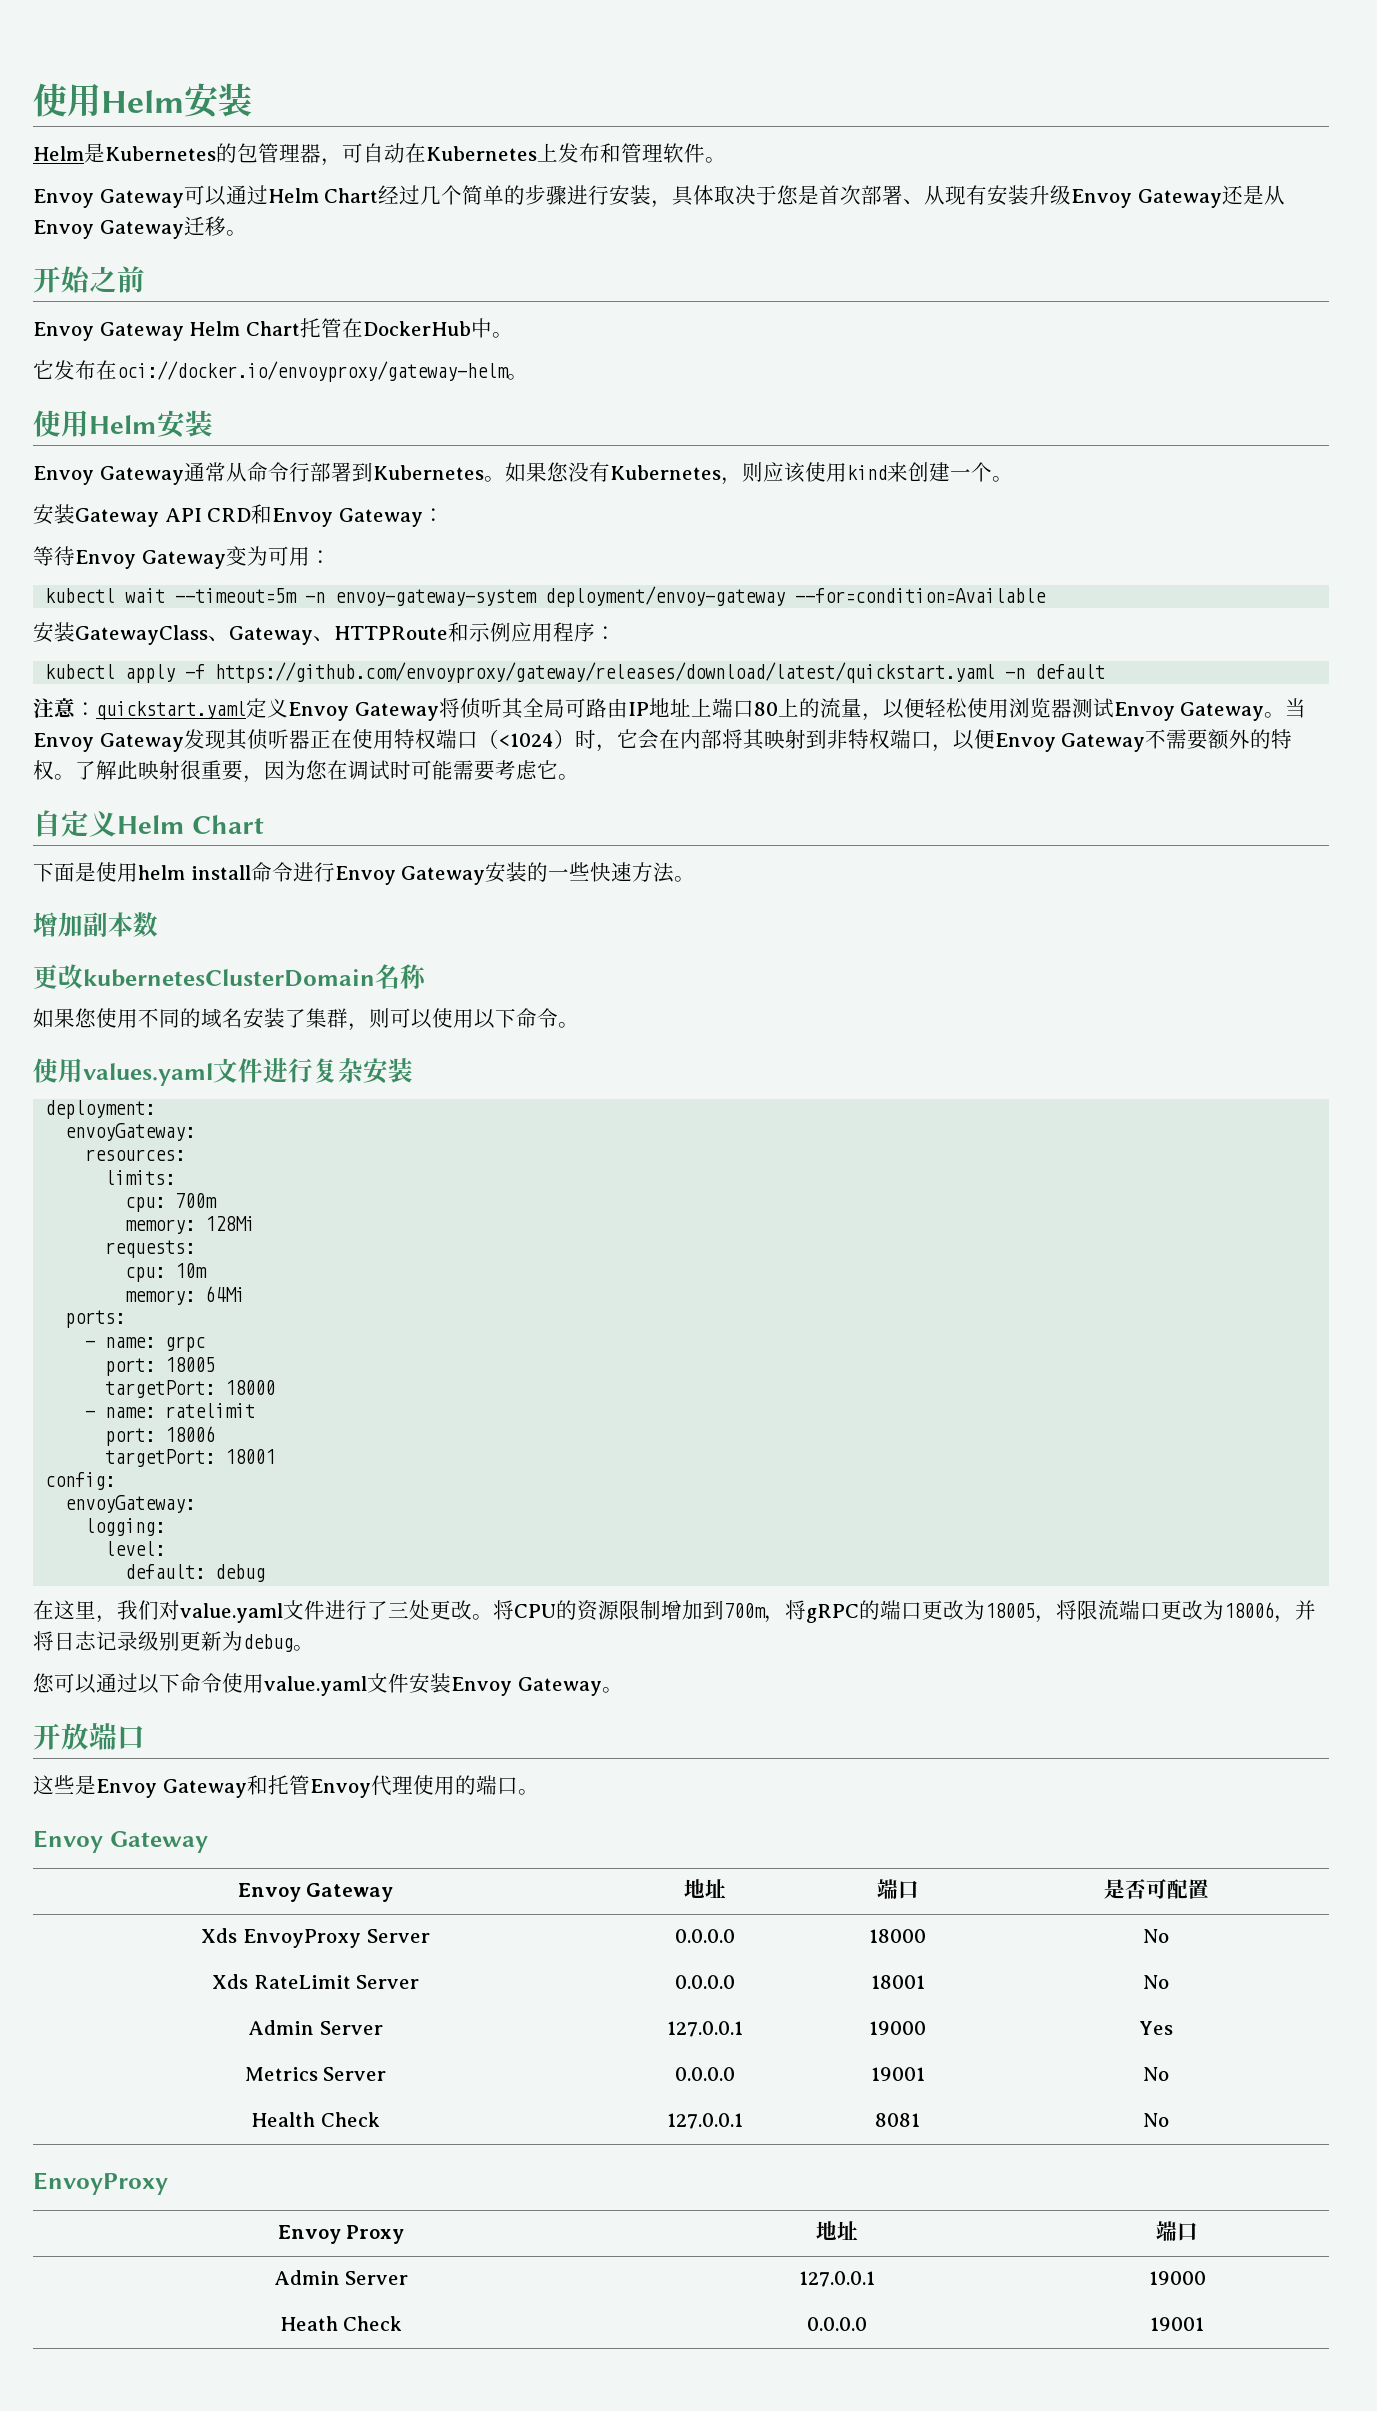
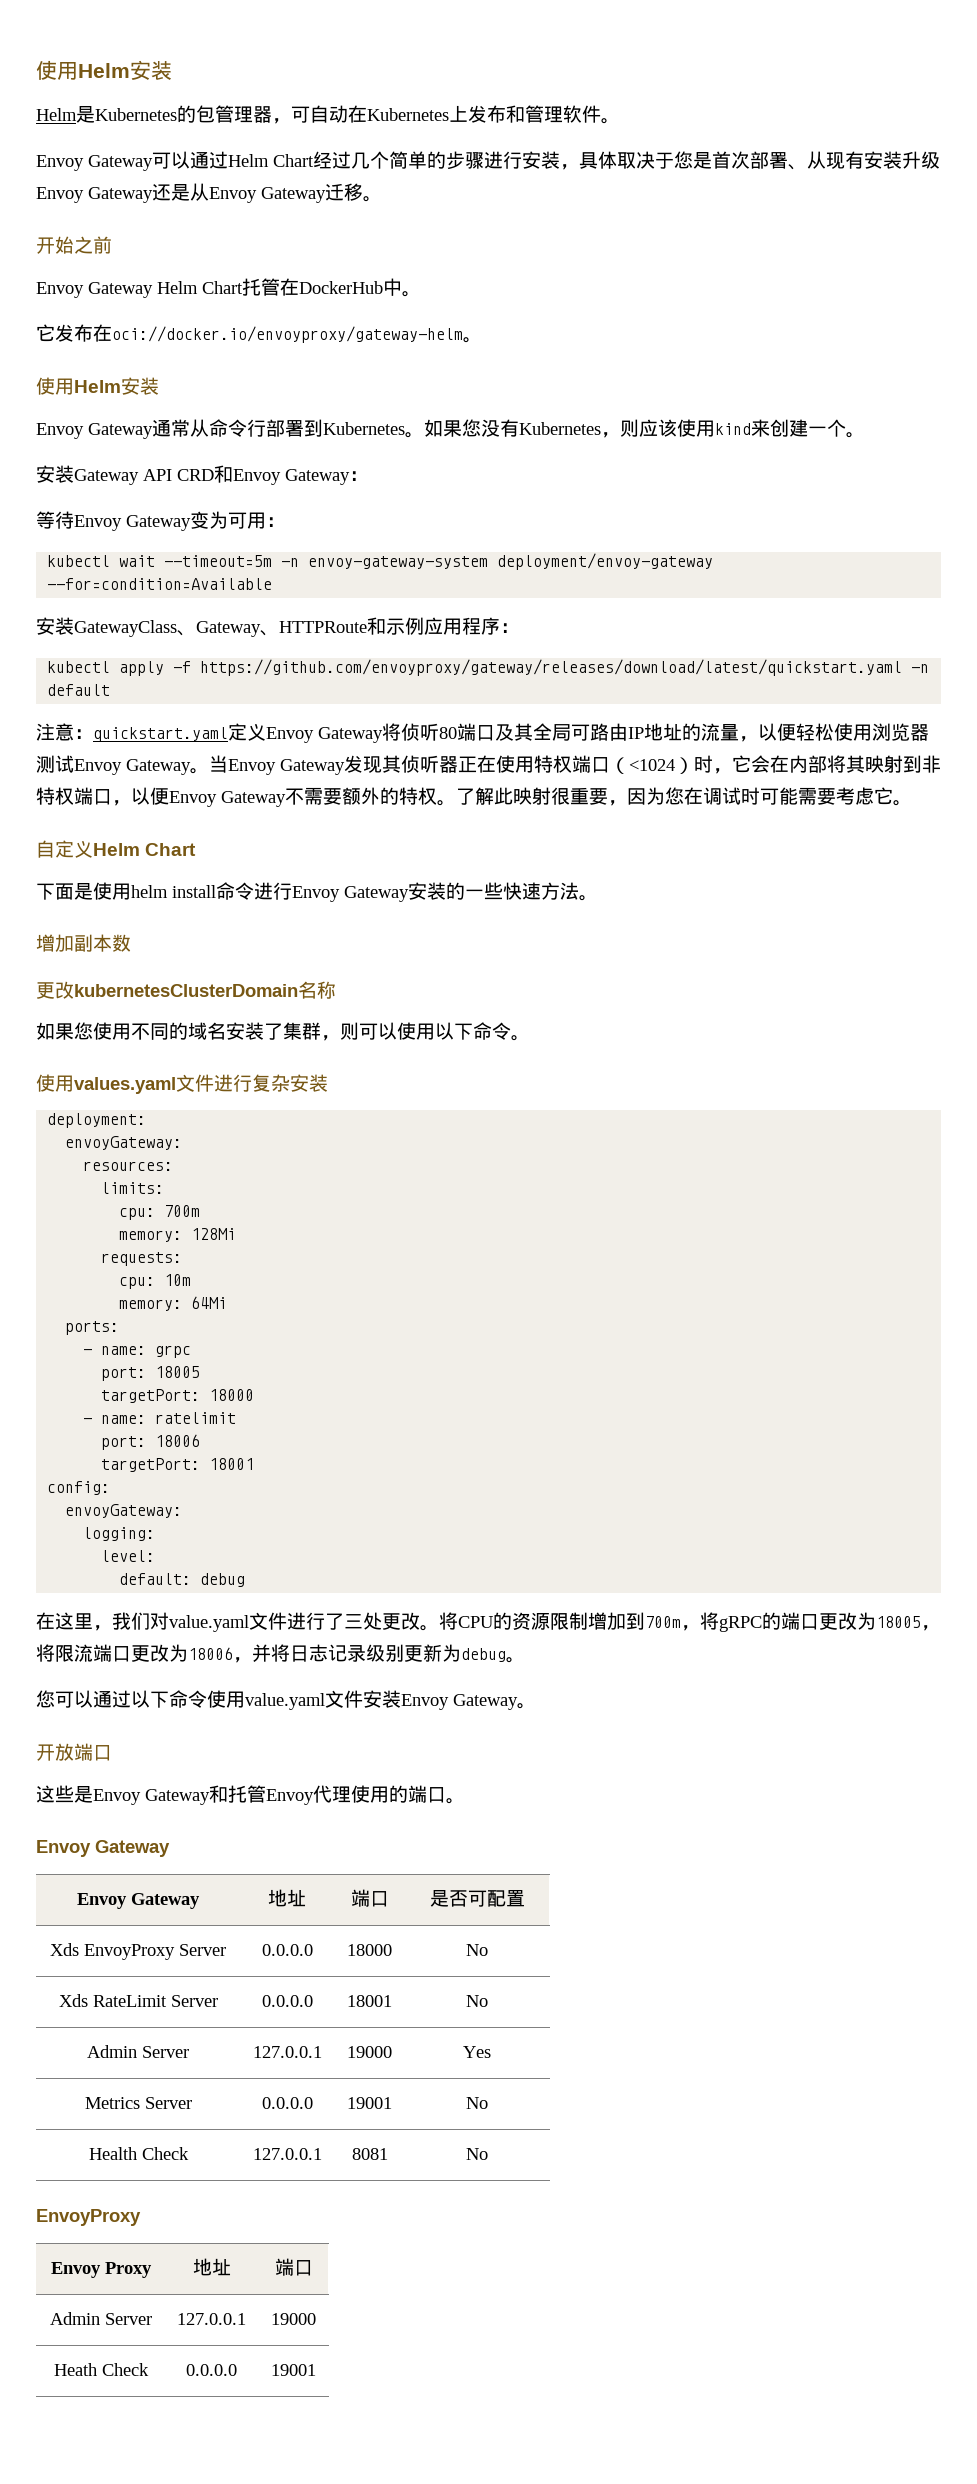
(502, 708) none -> [439,723,514,741] 80端口及
[690,698,799,718] 上端口80上 -> (682, 732) none

